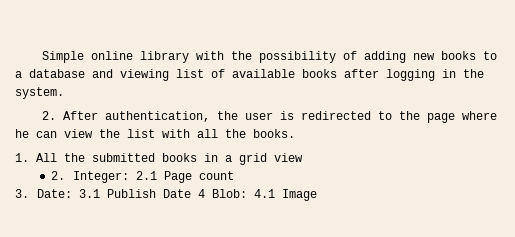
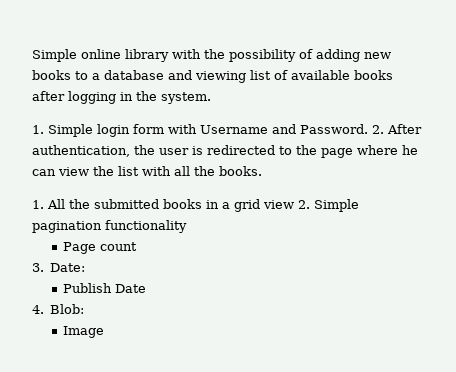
(64, 93) none -> [32,124,368,137] 1. Simple login form with Username and Password.
[50,171,157,183] // 2. Integer: 2.1 -> [298,199,359,212] [32,220,187,233] 2. Simple pagination functionality //
[79,189,101,198] 3.1 -> (86, 267) //
[198,189,206,198] 4 -> [32,305,44,314] // 4.
[254,189,276,198] 4.1 -> (85, 309) //

